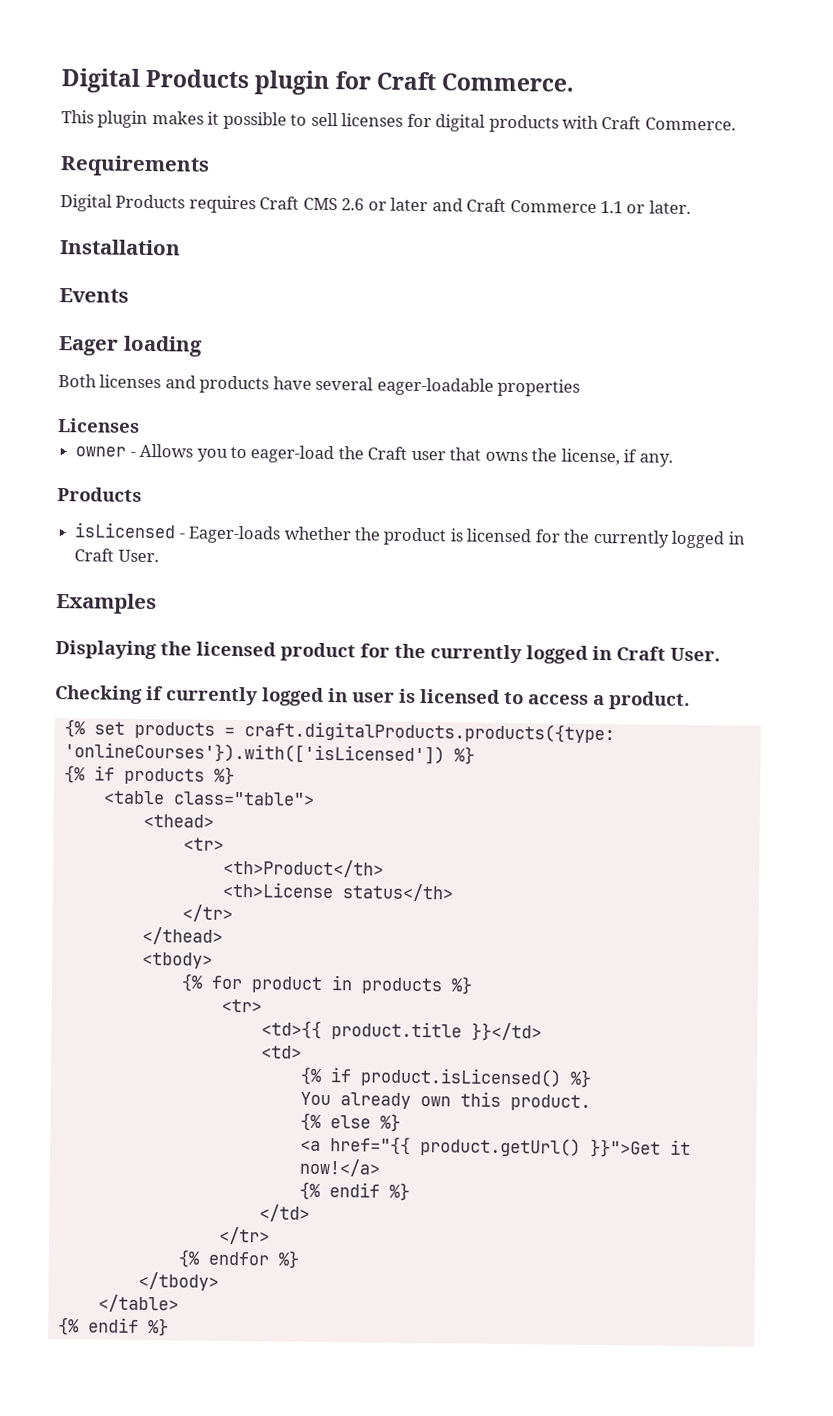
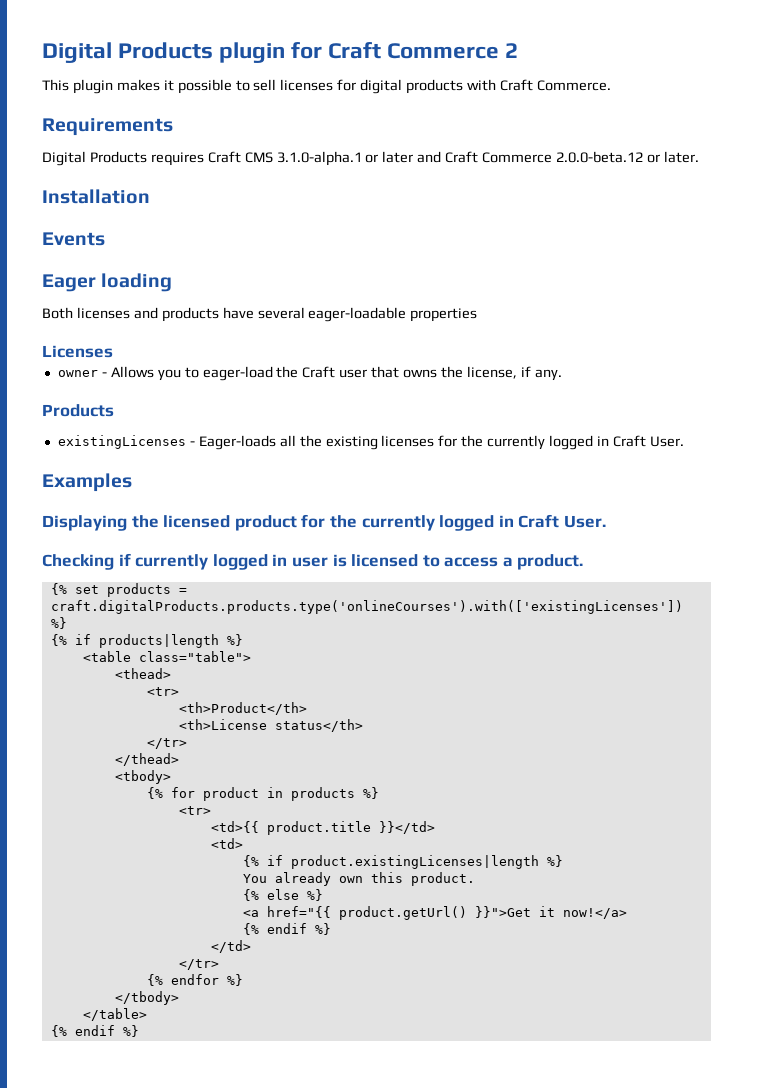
[441,73,575,92] Commerce. -> [387,43,519,59] Commerce 2
[341,198,365,211] 2.6 -> [276,151,362,166] 3.1.0-alpha.1
[600,200,624,214] 1.1 -> [556,151,644,163] 2.0.0-beta.12
[74,522,177,539] isLicensed -> [57,435,186,449] existingLicenses
[283,526,532,546] whether the product is licensed -> [279,435,435,450] all the existing licenses
[243,721,615,744] [63,742,445,765] craft.digitalProducts.products({type: 'onlineCourses'}).with(['isLicensed']) -> [50,600,683,614] craft.digitalProducts.products.type('onlineCourses').with(['existingLicenses'])
[123,767,205,785] products -> [98,634,219,648] products|length
[359,1067,562,1088] product.isLicensed() -> [290,855,539,869] product.existingLicenses|length

